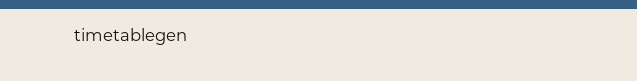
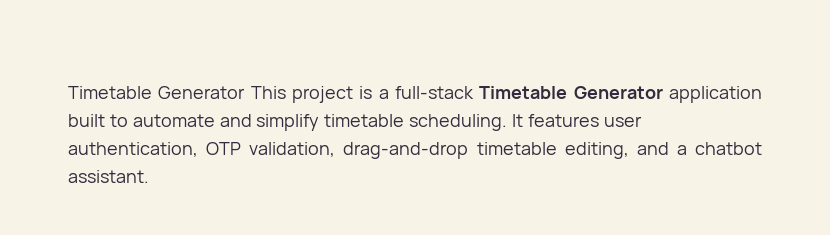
[74,28,187,45] timetablegen -> [68,86,762,103] [68,114,642,131] [68,142,762,159] [68,170,149,183] Timetable Generator This project is a full-stack Timetable Generator application built to automate and simplify timetable scheduling. It features user authentication, OTP validation, drag-and-drop timetable editing, and a chatbot assistant.

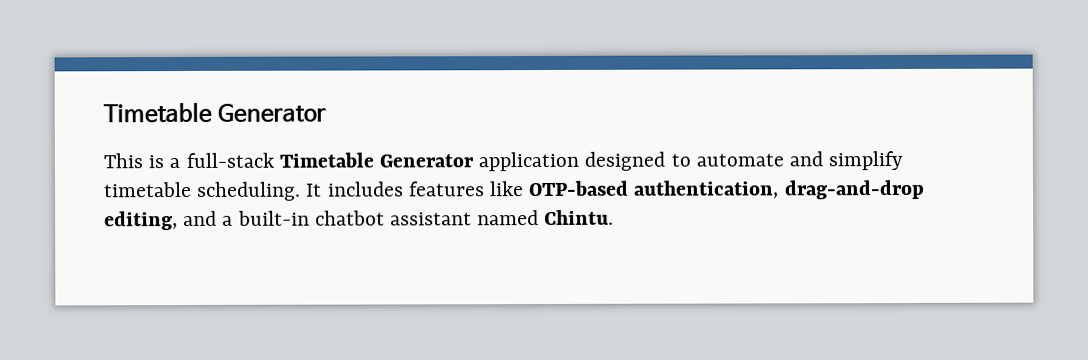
[68,86,353,103] Timetable Generator This project -> [103,101,327,124] [103,153,143,169] Timetable Generator // This
[68,114,105,127] built -> [584,151,666,171] designed
[527,114,642,127] [68,142,762,159] [68,170,149,183] features user authentication, OTP validation, drag-and-drop timetable editing, and a chatbot assistant. -> [327,179,925,200] [104,209,615,231] includes features like OTP-based authentication, drag-and-drop editing, and a built-in chatbot assistant named Chintu.

